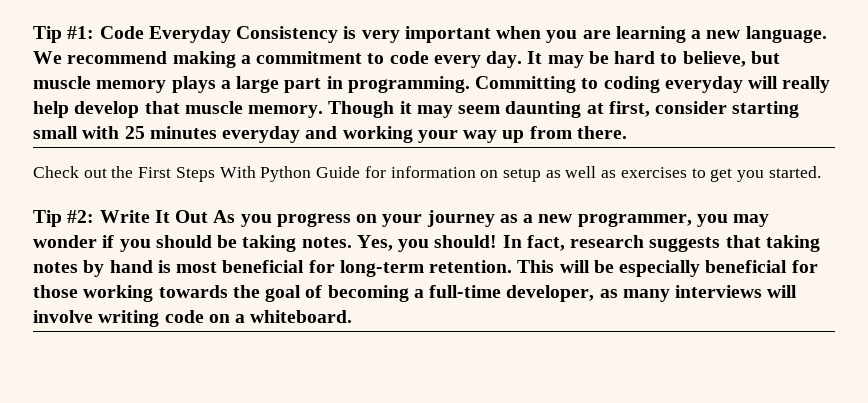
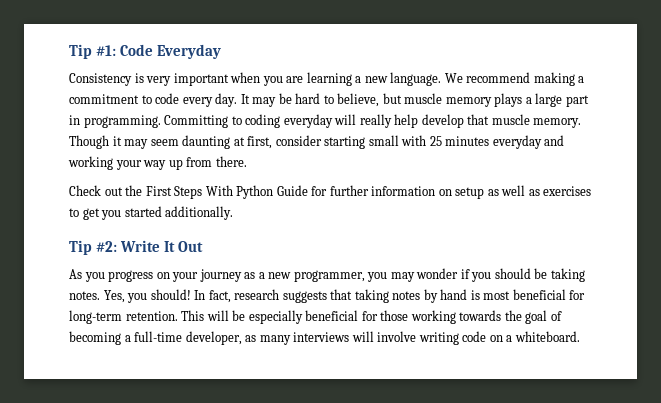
(231, 34) none -> (221, 51) //
(386, 172) none -> [329,185,369,196] further
[768,166,821,178] started. -> [124,206,234,220] started additionally.
(209, 216) none -> (203, 246) //

